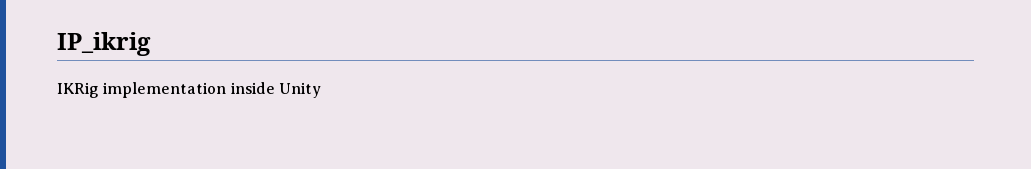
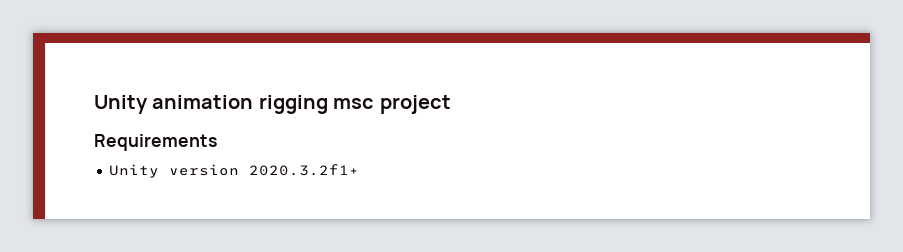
[57,32,151,56] [57,82,321,98] IP_ikrig // IKRig implementation inside Unity -> [94,95,451,114] [94,134,217,151] [108,164,359,178] Unity animation rigging msc project // Requirements // Unity version 2020.3.2f1+

